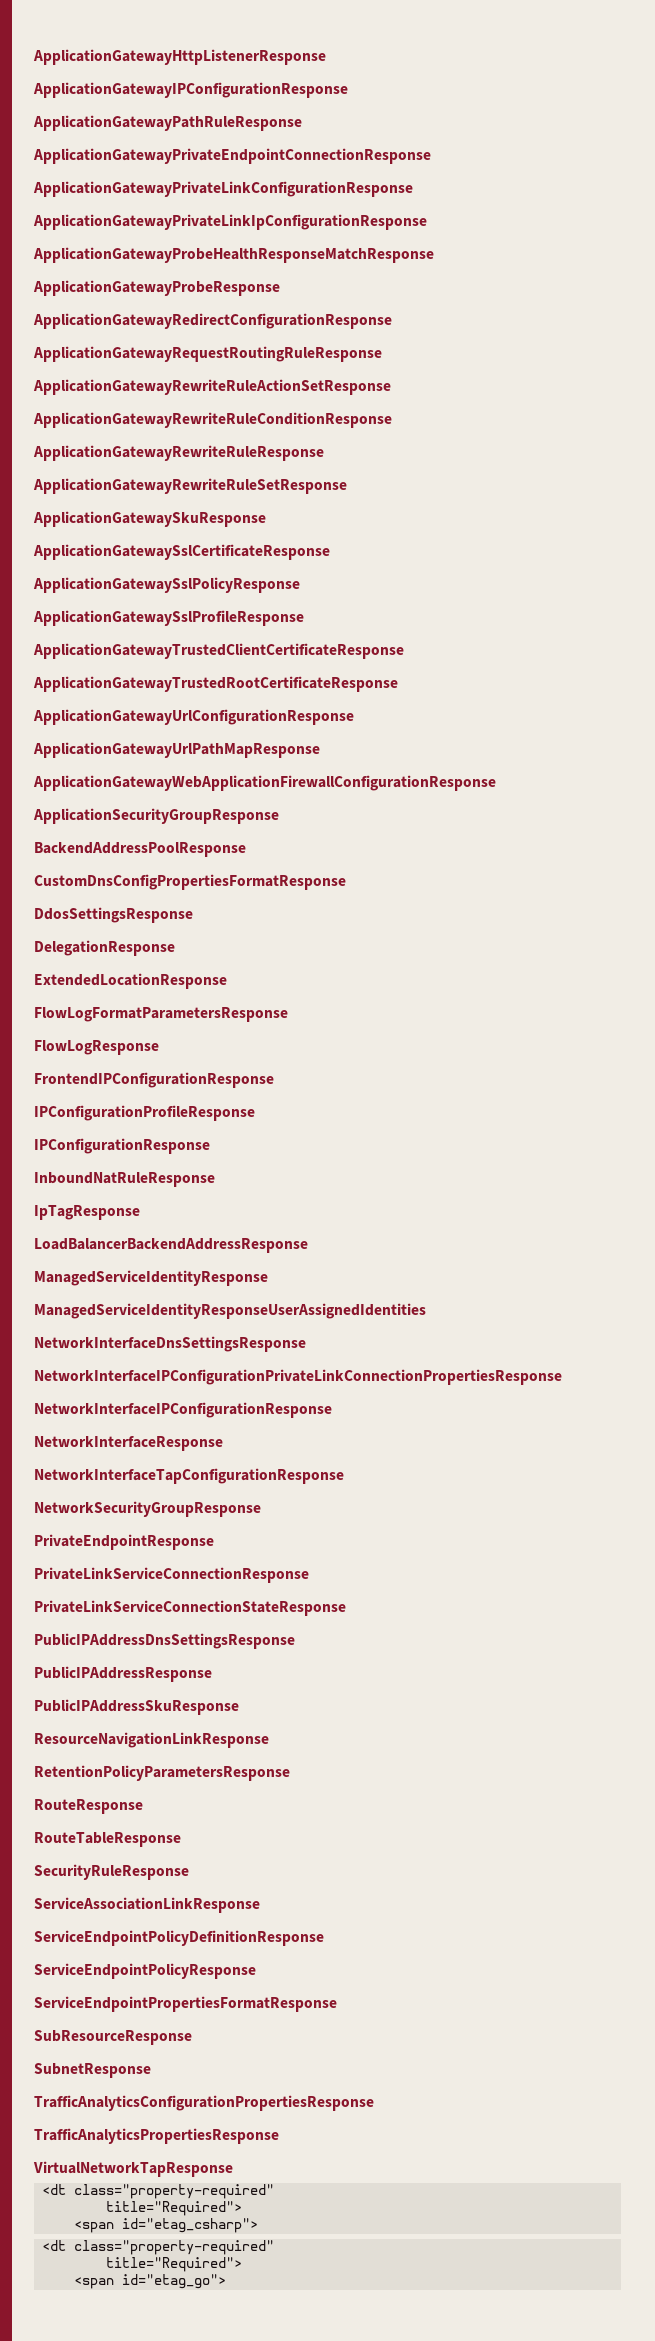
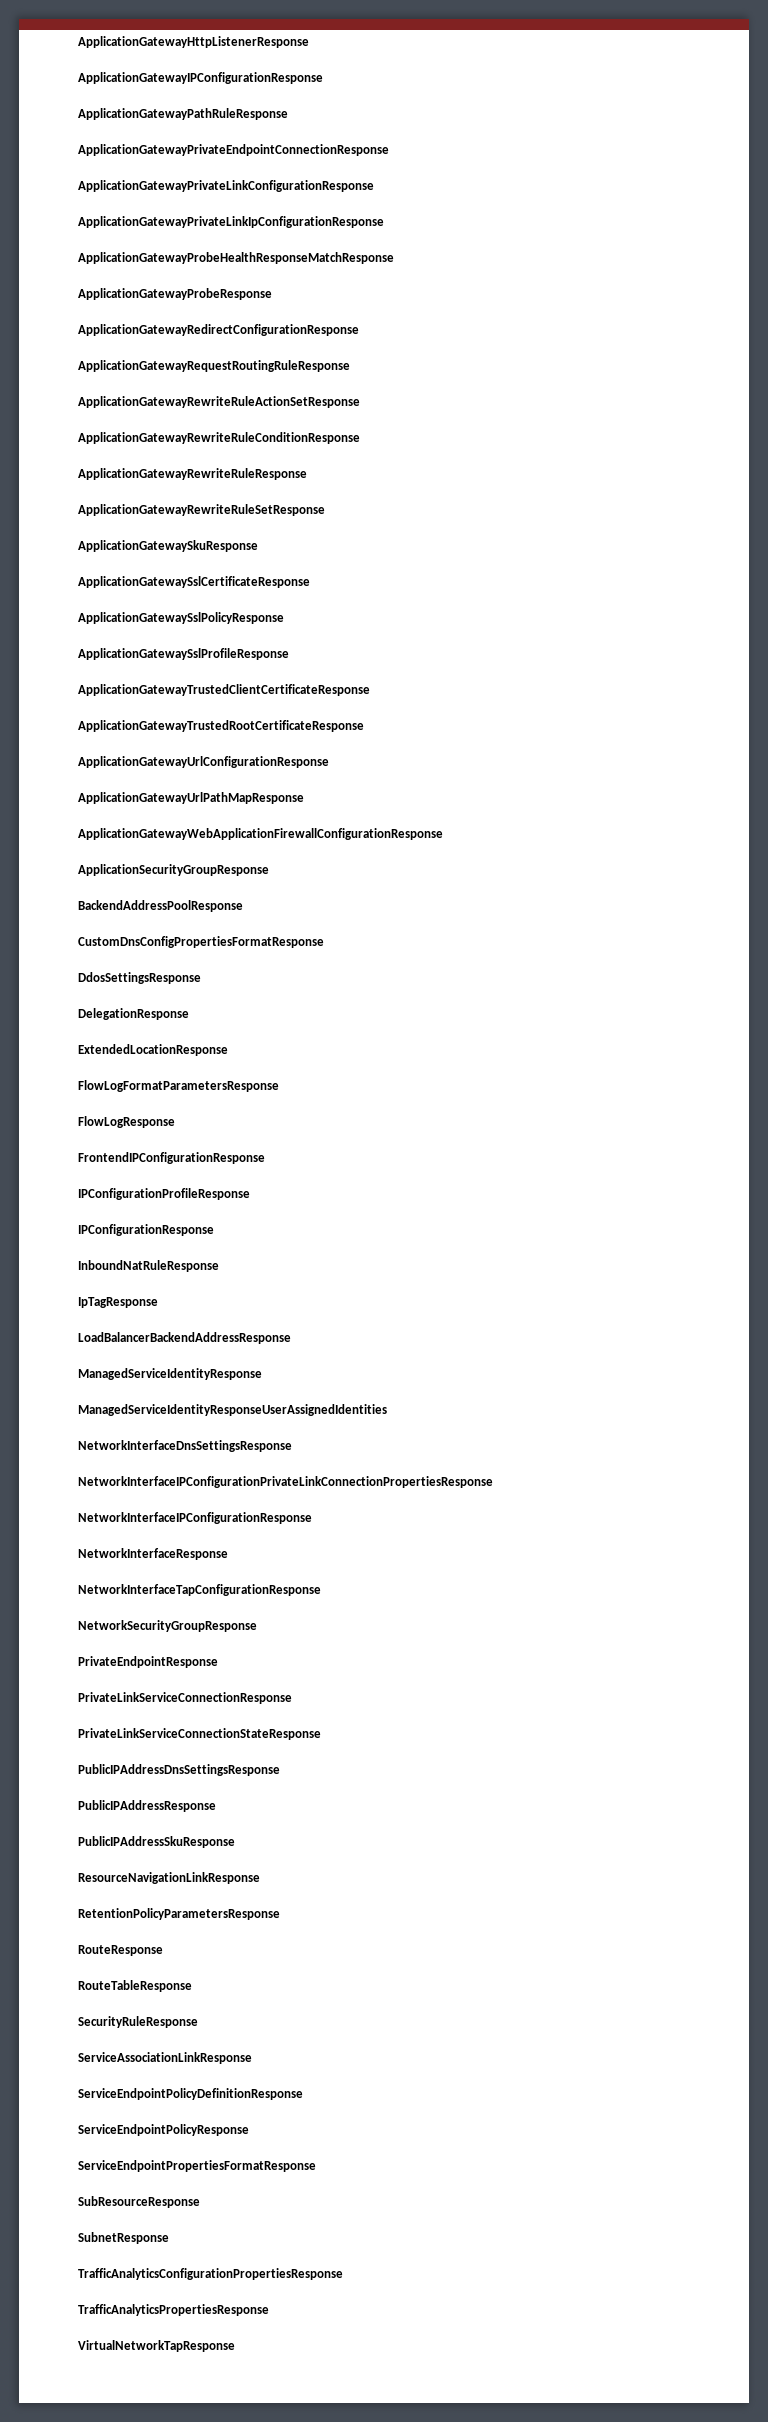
[42,2184,275,2199] [106,2201,243,2216] [74,2218,259,2233] [42,2240,275,2255] [106,2257,243,2272] [74,2274,227,2289] // <dt class="property-required" // title="Required"> // <span id="etag_csharp"> // <dt class="property-required" // title="Required"> // <span id="etag_go"> -> (235, 2346) none

